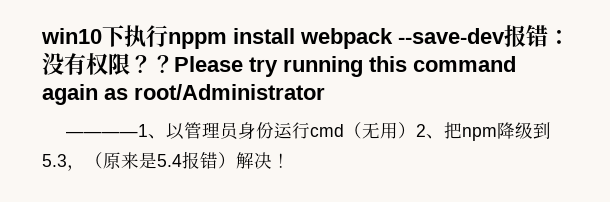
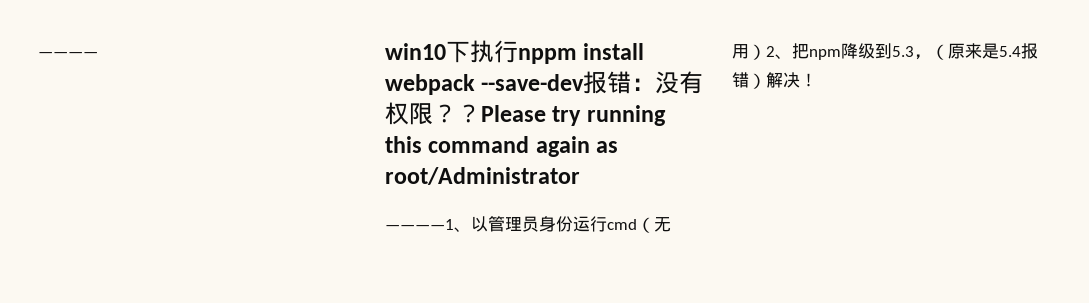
(41, 36) none -> [38,52,98,57] ———— //

